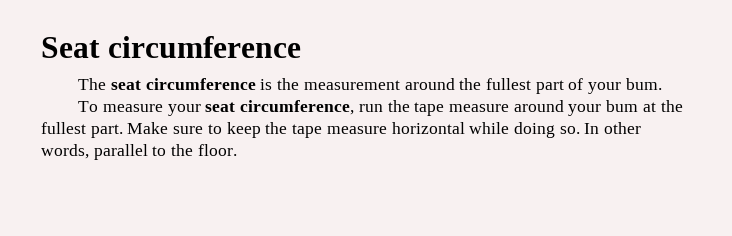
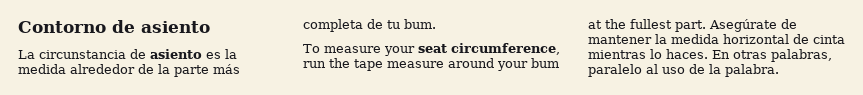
[41,36,301,58] [78,78,622,94] Seat circumference // The seat circumference is the measurement around the fullest part of your -> [18,20,210,33] [18,49,237,59] [18,64,240,77] [303,19,400,32] Contorno de asiento // La circunstancia de asiento es la medida alrededor de la parte más completa de tu
[127,122,642,138] [41,144,237,160] Make sure to keep the tape measure horizontal while doing so. In other words, parallel to the floor. -> [709,19,797,32] [588,34,845,44] [588,49,832,62] [588,64,779,77] Asegúrate de mantener la medida horizontal de cinta mientras lo haces. En otras palabras, paralelo al uso de la palabra.

